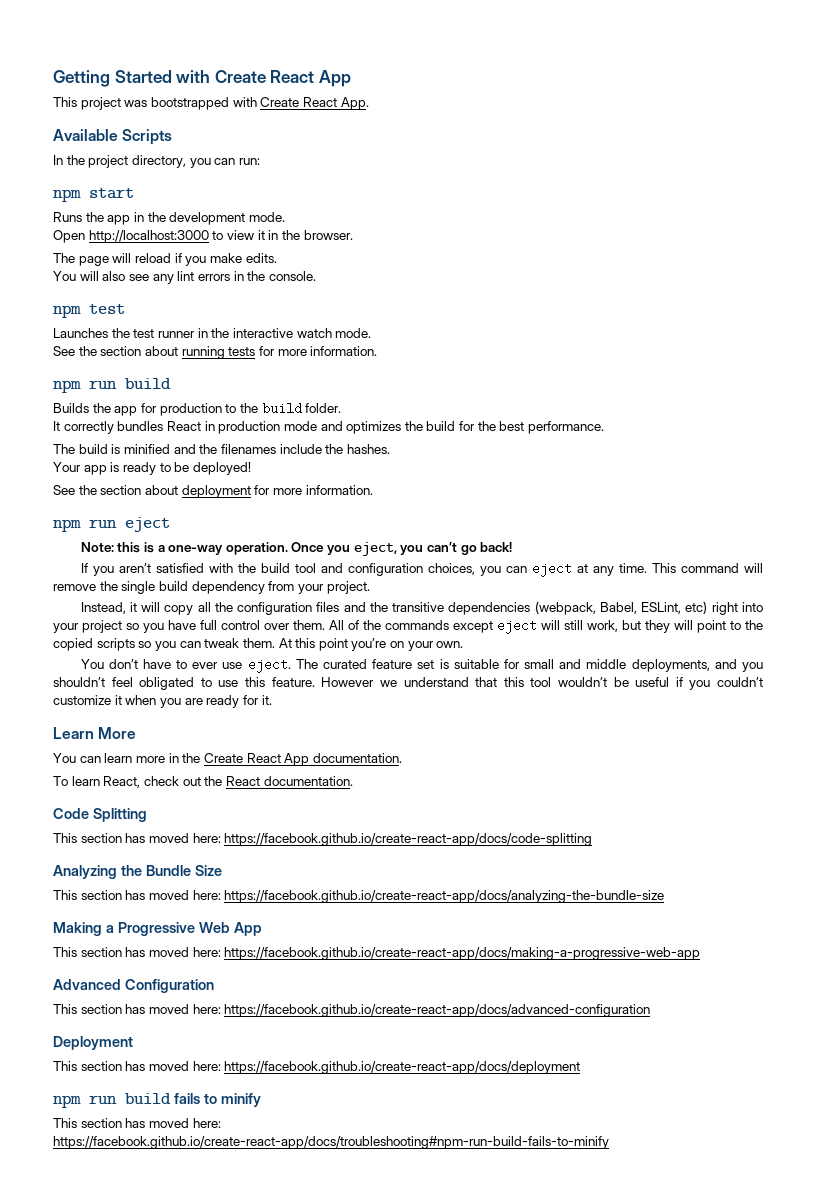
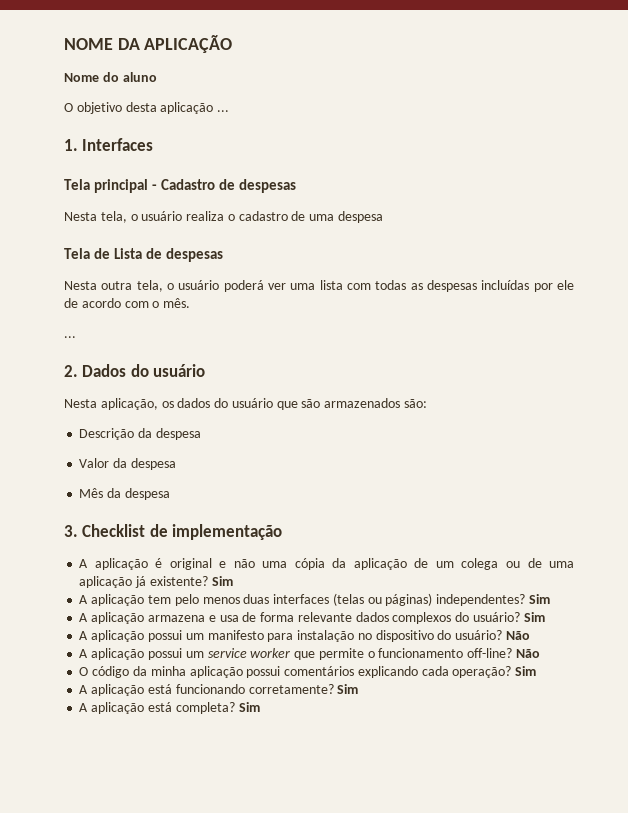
[53,70,351,87] [53,97,369,110] [53,129,173,145] [53,155,260,168] [53,188,134,202] [53,212,285,225] [53,230,353,243] [53,253,277,266] [53,271,316,284] [53,304,125,318] [53,328,372,338] [53,346,378,359] [53,378,171,393] [53,402,342,416] [53,421,605,434] [53,444,390,454] [53,462,251,475] [53,485,373,498] [53,517,170,532] [80,542,513,556] [80,562,764,577] [53,581,370,594] [80,601,763,615] [53,619,763,634] [53,638,464,651] [80,658,763,673] [53,677,763,690] [53,695,272,708] [53,727,137,739] [53,753,402,766] [53,776,353,788] [53,808,147,822] [53,833,593,846] [53,865,222,879] [53,890,665,903] [53,922,262,936] [53,947,701,960] [53,979,214,993] [53,1004,651,1017] [53,1036,133,1050] [53,1061,581,1074] [53,1093,261,1108] [53,1118,221,1128] [53,1136,609,1149] Getting Started with Create React App // This project was bootstrapped with Create React App. // Available Scripts // In the project directory, you can run: // npm start // Runs the app in the development mode. // Open http://localhost:3000 to view it in the browser. // The page will reload if you make edits. // You will also see any lint errors in the console. // npm test // Launches the test runner in the interactive watch mode. // See the section about running tests for more information. // npm run build // Builds the app for production to the build folder. // It correctly bundles React in production mode and optimizes the build for the best performance. // The build is minified and the filenames include the hashes. // Your app is ready to be deployed! // See the section about deployment for more information. // npm run eject // Note: this is a one-way operation. Once you eject, you can’t go back! // If you aren’t satisfied with the build tool and configuration choices, you can eject at any time. This command will remove the single build dependency from your project. // Instead, it will copy all the configuration files and the transitive dependencies (webpack, Babel, ESLint, etc) right into your project so you have full control over them. All of the commands except eject will still work, but they will point to the copied scripts so you can tweak them. At this point you’re on your own. // You don’t have to ever use eject. The curated feature set is suitable for small and middle deployments, and you shouldn’t feel obligated to use this feature. However we understand that this tool wouldn’t be useful if you couldn’t customize it when you are ready for it. // Learn More // You can learn more in the Create React App documentation. // To learn React, check out the React documentation. // Code Splitting // This section has moved here: https://facebook.github.io/create-react-app/docs/code-splitting // Analyzing the Bundle Size // This section has moved here: https://facebook.github.io/create-react-app/docs/analyzing-the-bundle-size // Making a Progressive Web App // This section has moved here: https://facebook.github.io/create-react-app/docs/making-a-progressive-web-app // Advanced Configuration // This section has moved here: https://facebook.github.io/create-react-app/docs/advanced-configuration // Deployment // This section has moved here: https://facebook.github.io/create-react-app/docs/deployment // npm run build fails to minify // This section has moved here: https://facebook.github.io/create-react-app/docs/troubleshooting#npm-run-build-fails-to-minify -> [64,35,233,53] [64,72,157,82] [64,102,230,114] [64,138,154,151] [64,179,297,193] [64,211,384,223] [64,248,224,262] [64,280,574,292] [64,298,191,308] [64,336,76,338] [64,364,206,377] [64,398,428,410] [79,428,201,440] [79,458,176,470] [79,488,170,500] [64,524,283,540] [79,558,574,570] [79,576,233,588] [79,593,550,606] [79,612,545,624] [79,630,530,642] [79,648,540,660] [79,666,537,678] [79,684,359,696] [79,702,260,714] NOME DA APLICAÇÃO // Nome do aluno // O objetivo desta aplicação ... // 1. Interfaces // Tela principal - Cadastro de despesas // Nesta tela, o usuário realiza o cadastro de uma despesa // Tela de Lista de despesas // Nesta outra tela, o usuário poderá ver uma lista com todas as despesas incluídas por ele de acordo com o mês. // ... // 2. Dados do usuário // Nesta aplicação, os dados do usuário que são armazenados são: // Descrição da despesa // Valor da despesa // Mês da despesa // 3. Checklist de implementação // A aplicação é original e não uma cópia da aplicação de um colega ou de uma aplicação já existente? Sim // A aplicação tem pelo menos duas interfaces (telas ou páginas) independentes? Sim // A aplicação armazena e usa de forma relevante dados complexos do usuário? Sim // A aplicação possui um manifesto para instalação no dispositivo do usuário? Não // A aplicação possui um service worker que permite o funcionamento off-line? Não // O código da minha aplicação possui comentários explicando cada operação? Sim // A aplicação está funcionando corretamente? Sim // A aplicação está completa? Sim

